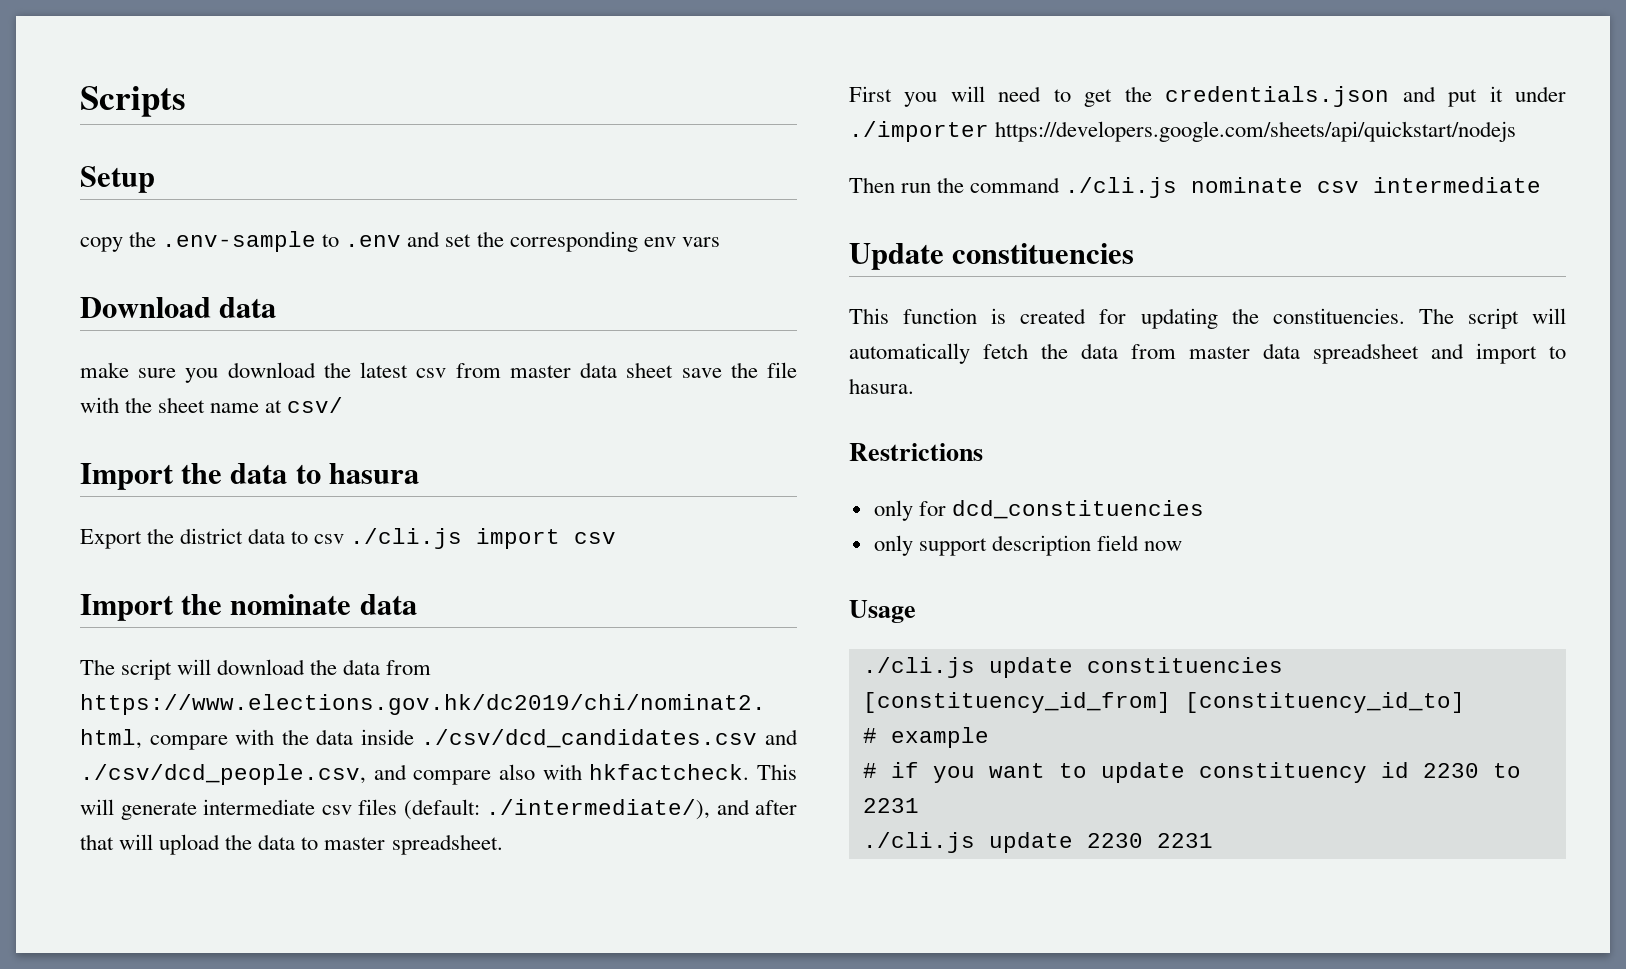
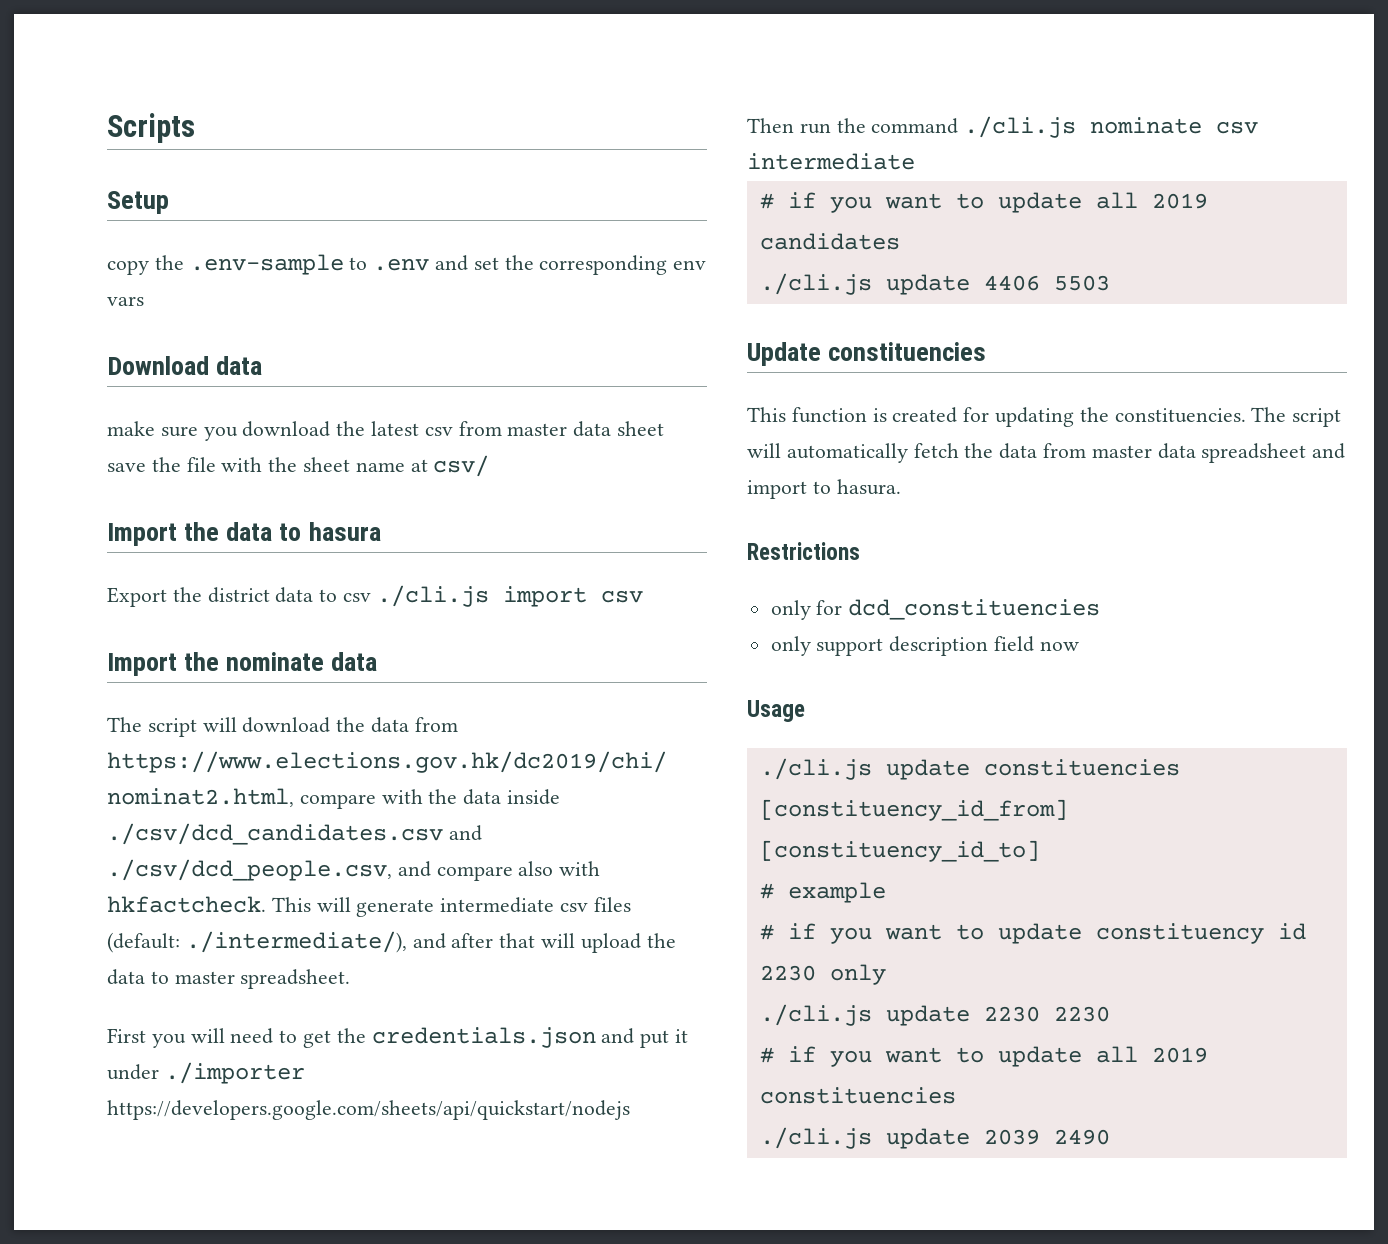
(1542, 185) none -> [759,192,1208,213] [759,233,900,250] [759,273,1110,295] // # if you want to update all 2019 candidates // ./cli.js update 4406 5503
[1492,763,1521,778] [862,798,919,813] to 2231 -> [829,964,886,985] only
[1156,833,1213,848] 2231 -> [1053,1006,1110,1022] [759,1046,1208,1067] [759,1087,956,1104] [759,1127,1110,1149] 2230 // # if you want to update all 2019 constituencies // ./cli.js update 2039 2490

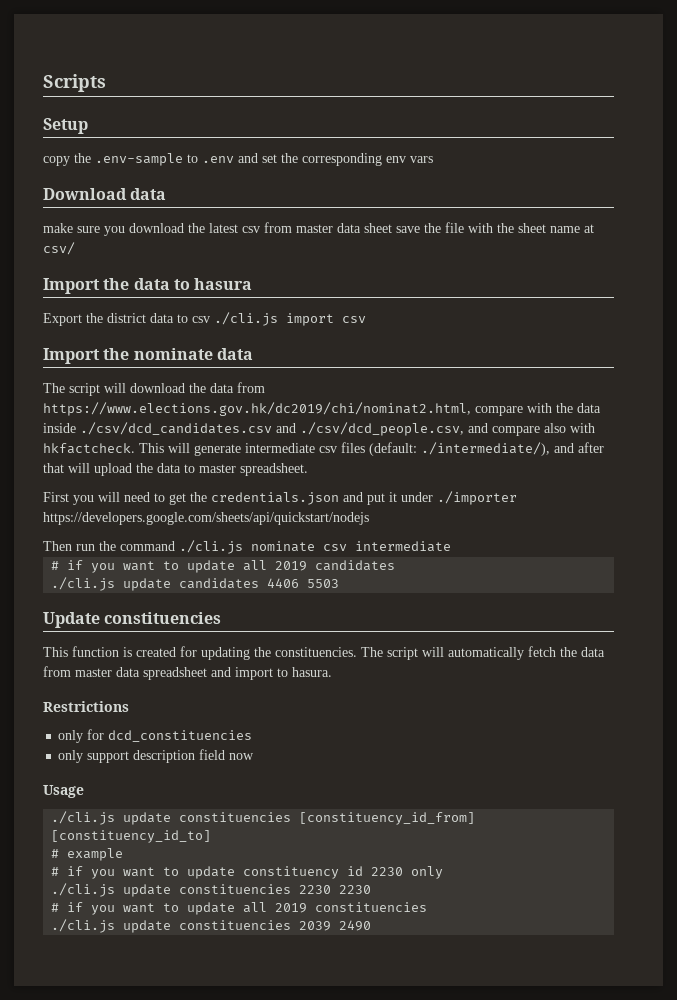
(970, 284) none -> [179,578,260,589] candidates
(970, 1015) none -> [179,884,292,894] constituencies
(970, 1138) none -> [179,920,292,930] constituencies

